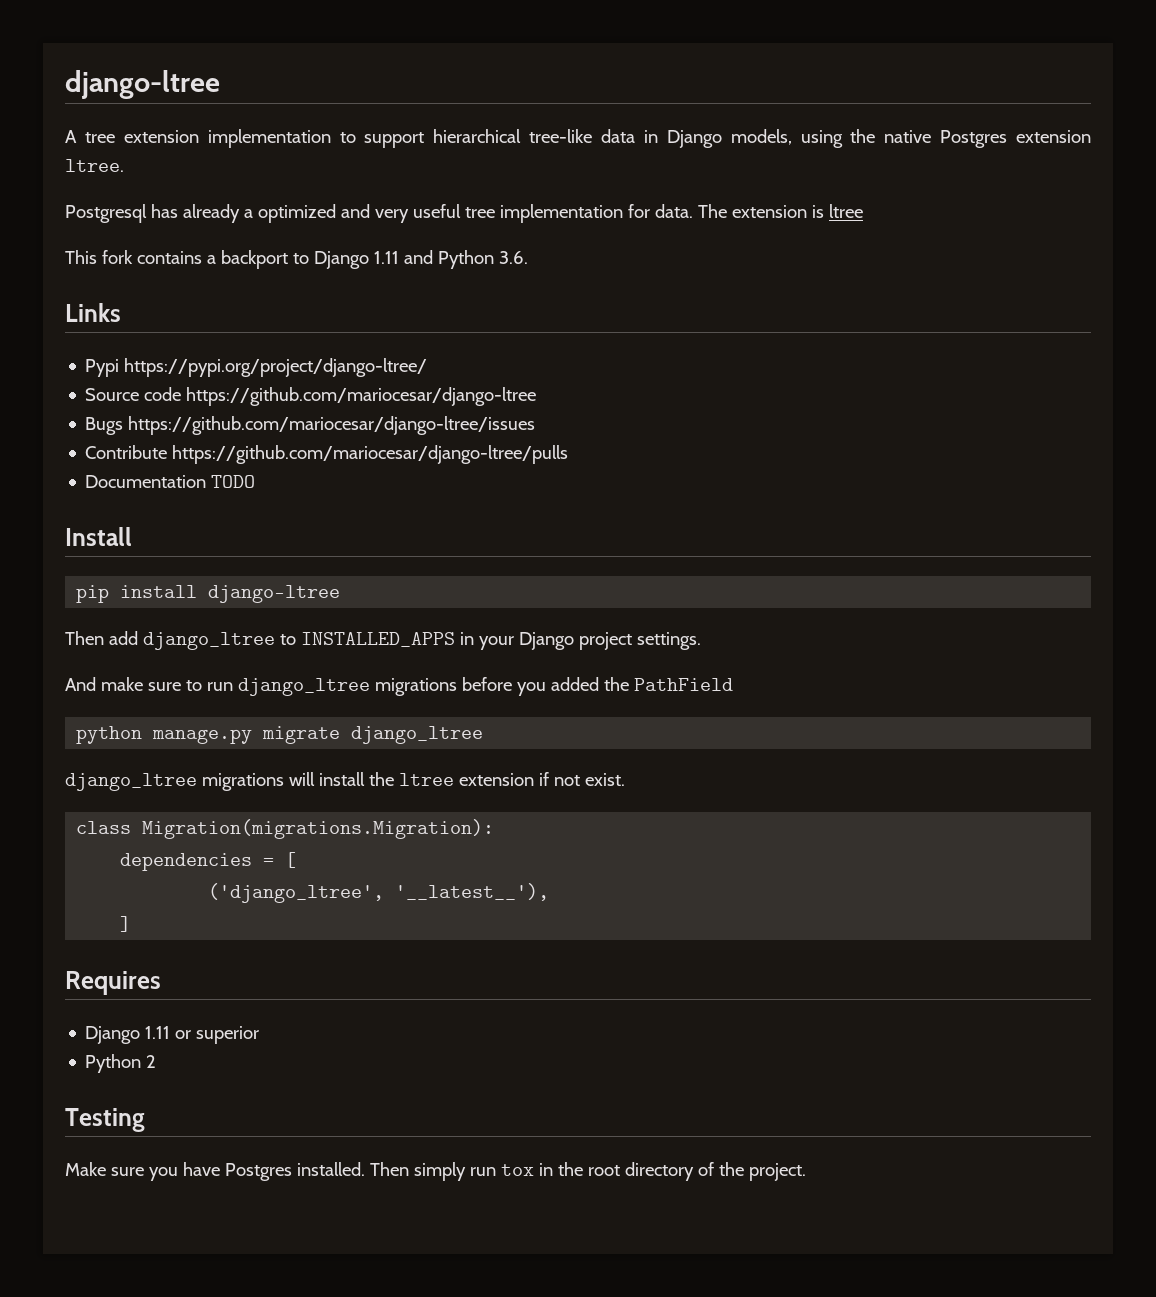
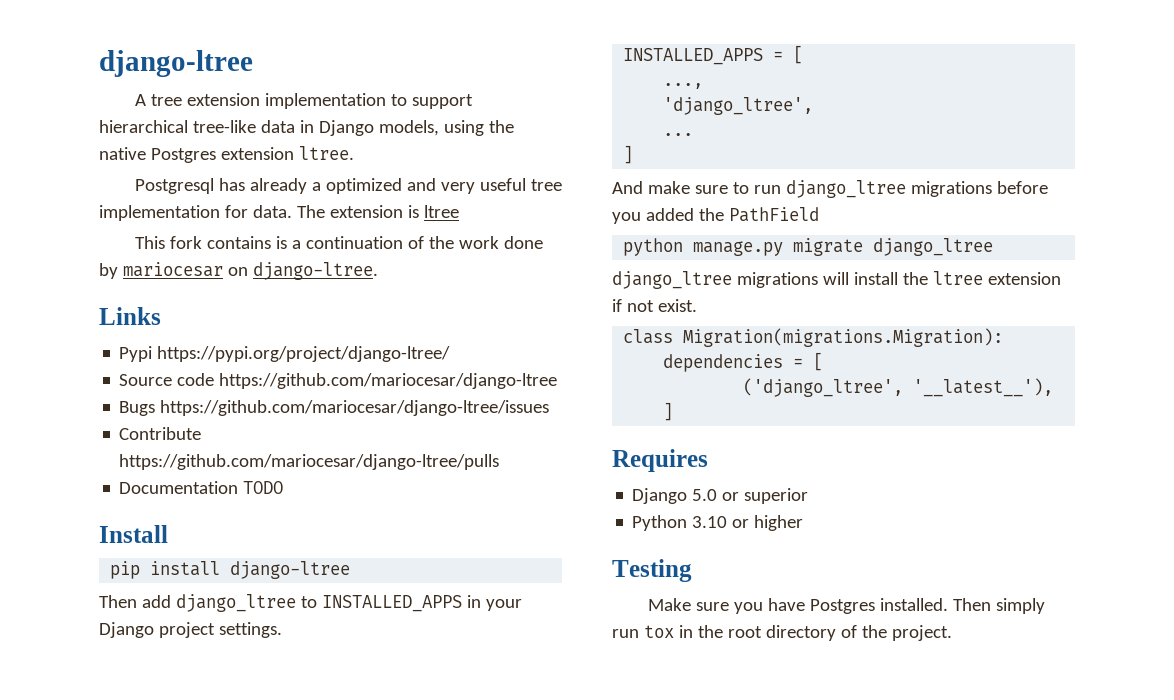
[206,250,528,269] a backport to Django 1.11 and Python 3.6. -> [275,236,543,249] [99,262,378,280] is a continuation of the work done by mariocesar on django-ltree.
(701, 641) none -> [623,45,804,65] [663,83,704,89] [663,97,814,115] [663,133,694,136] [623,145,634,164] // INSTALLED_APPS = [ // ..., // 'django_ltree', // ... // ]
[145,1026,171,1039] 1.11 -> [692,489,718,501] 5.0
[146,1055,157,1068] 2 -> [692,515,804,531] 3.10 or higher

